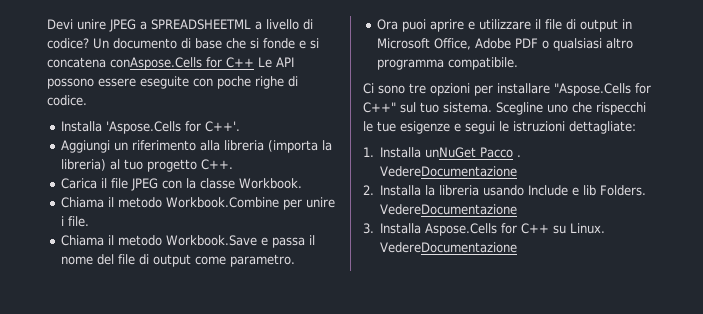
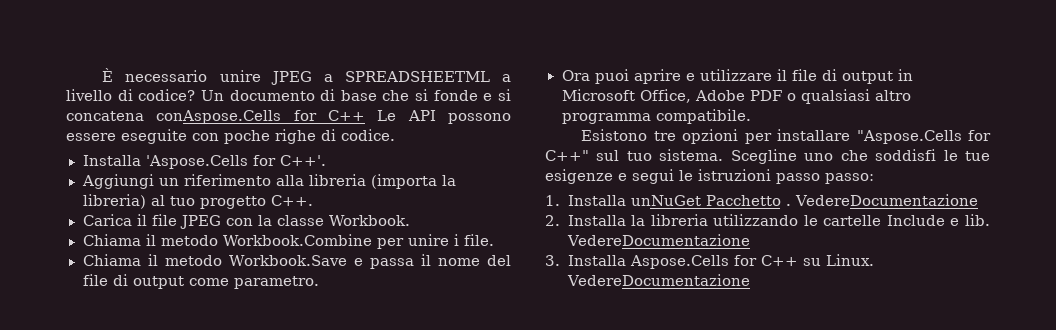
[47,19,73,30] Devi -> [102,68,208,82] È necessario
[363,83,405,94] Ci sono -> [581,129,648,141] Esistono
[596,102,646,115] rispecchi -> [875,149,937,161] soddisfi
[569,121,636,134] dettagliate: -> [776,173,874,184] passo passo:
[480,147,514,158] Pacco -> [705,195,781,206] Pacchetto
[483,185,647,196] usando Include e lib Folders. -> [713,214,990,226] utilizzando le cartelle Include e lib.

